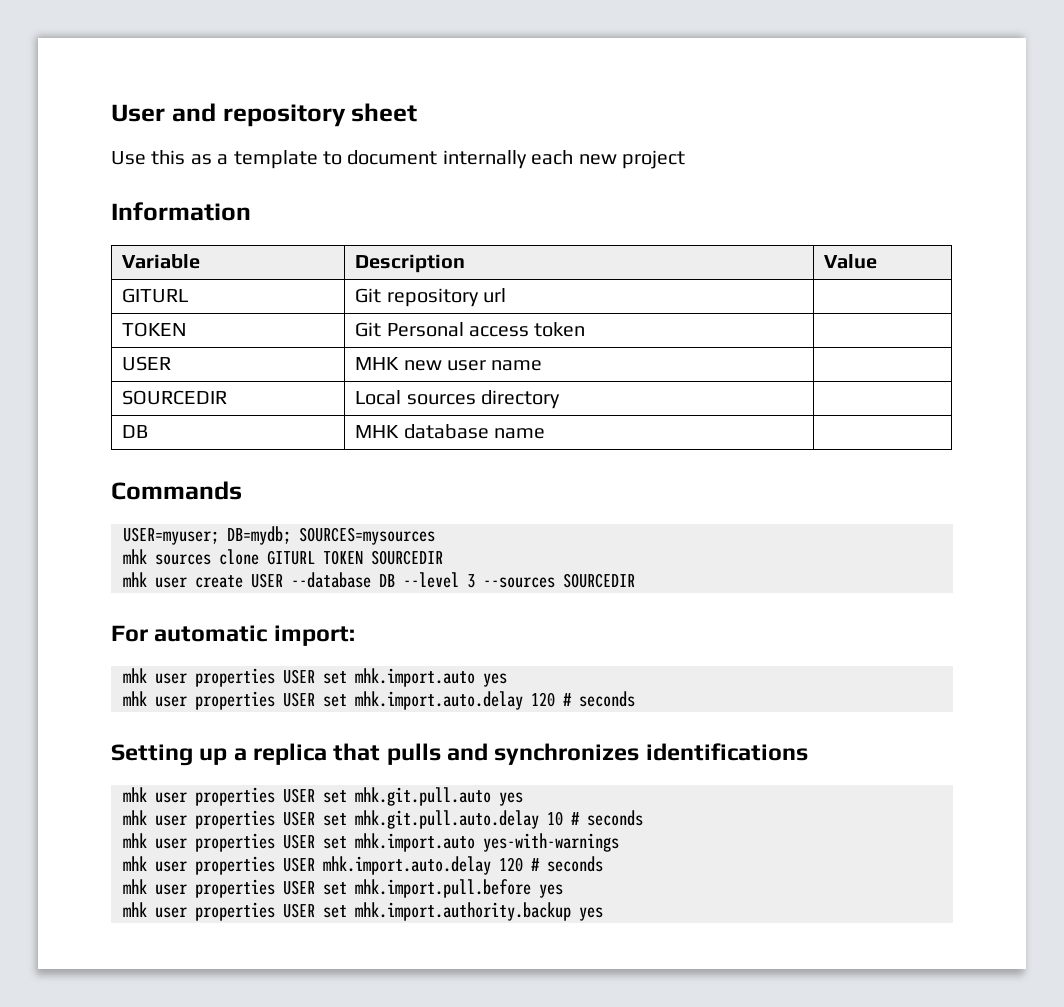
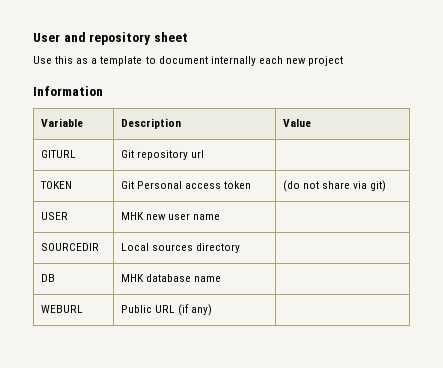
(586, 329) none -> [282,180,387,192] (do not share via git)
[111,481,242,500] [123,526,435,545] [123,549,443,565] [123,572,635,588] [111,625,355,646] [123,668,507,687] [123,691,635,710] [111,743,808,766] [123,787,523,806] [123,810,643,829] [123,833,619,852] [123,856,603,875] [123,879,563,898] [123,902,603,921] // Commands // USER=myuser; DB=mydb; SOURCES=mysources // mhk sources clone GITURL TOKEN SOURCEDIR // mhk user create USER --database DB --level 3 --sources SOURCEDIR // For automatic import: // mhk user properties USER set mhk.import.auto yes // mhk user properties USER set mhk.import.auto.delay 120 # seconds // Setting up a replica that pulls and synchronizes identifications // mhk user properties USER set mhk.git.pull.auto yes // mhk user properties USER set mhk.git.pull.auto.delay 10 # seconds // mhk user properties USER set mhk.import.auto yes-with-warnings // mhk user properties USER mhk.import.auto.delay 120 # seconds // mhk user properties USER set mhk.import.pull.before yes // mhk user properties USER set mhk.import.authority.backup yes -> [40,305,83,313] [120,304,213,316] // WEBURL | Public URL (if any) |

